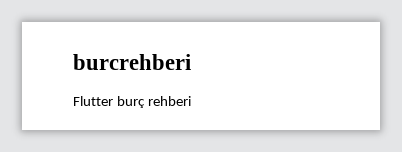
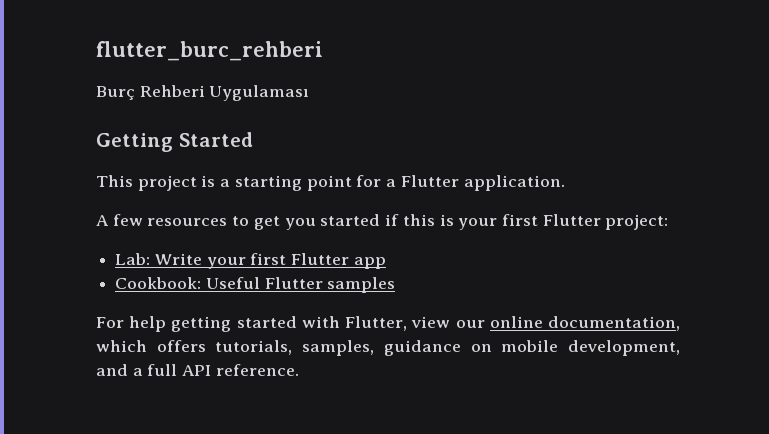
[73,54,191,70] [73,96,191,108] burcrehberi // Flutter burç rehberi -> [96,41,323,61] [96,85,310,101] [96,132,253,152] [96,175,565,191] [96,214,669,230] [115,253,386,269] [115,277,396,293] [96,316,680,332] [96,340,680,356] [96,364,299,376] flutter_burc_rehberi // Burç Rehberi Uygulaması // Getting Started // This project is a starting point for a Flutter application. // A few resources to get you started if this is your first Flutter project: // Lab: Write your first Flutter app // Cookbook: Useful Flutter samples // For help getting started with Flutter, view our online documentation, which offers tutorials, samples, guidance on mobile development, and a full API reference.

